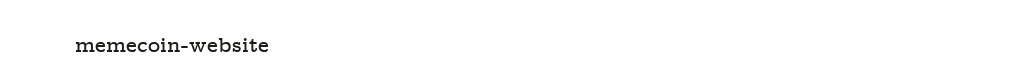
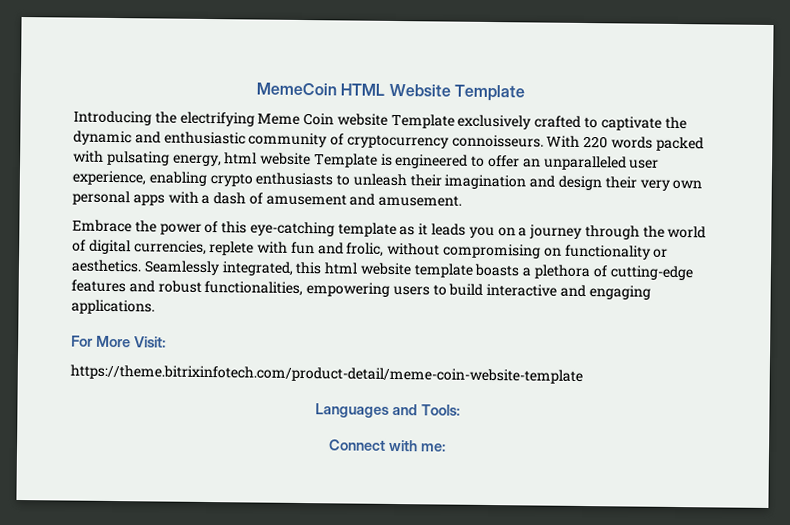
[75,38,269,52] memecoin-website -> [256,82,525,102] [73,110,687,131] [73,130,704,152] [73,150,660,171] [72,170,703,191] [72,190,463,207] [72,219,707,240] [72,239,669,260] [71,259,693,281] [71,279,651,300] [71,299,155,315] [71,335,166,348] [70,364,583,385] [315,403,460,418] [328,439,446,452] MemeCoin HTML Website Template // Introducing the electrifying Meme Coin website Template exclusively crafted to captivate the dynamic and enthusiastic community of cryptocurrency connoisseurs. With 220 words packed with pulsating energy, html website Template is engineered to offer an unparalleled user experience, enabling crypto enthusiasts to unleash their imagination and design their very own personal apps with a dash of amusement and amusement. // Embrace the power of this eye-catching template as it leads you on a journey through the world of digital currencies, replete with fun and frolic, without compromising on functionality or aesthetics. Seamlessly integrated, this html website template boasts a plethora of cutting-edge features and robust functionalities, empowering users to build interactive and engaging applications. // For More Visit: // https://theme.bitrixinfotech.com/product-detail/meme-coin-website-template // Languages and Tools: // Connect with me:

